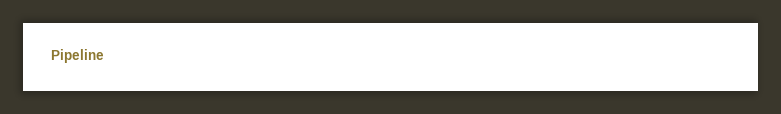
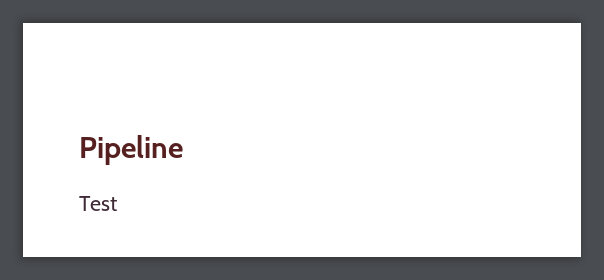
(104, 56) none -> [79,196,117,211] // Test

